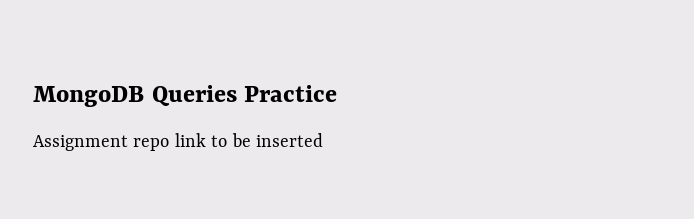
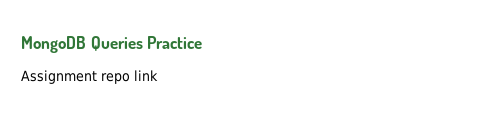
[211,133,323,147] to be inserted -> (158, 75) none

